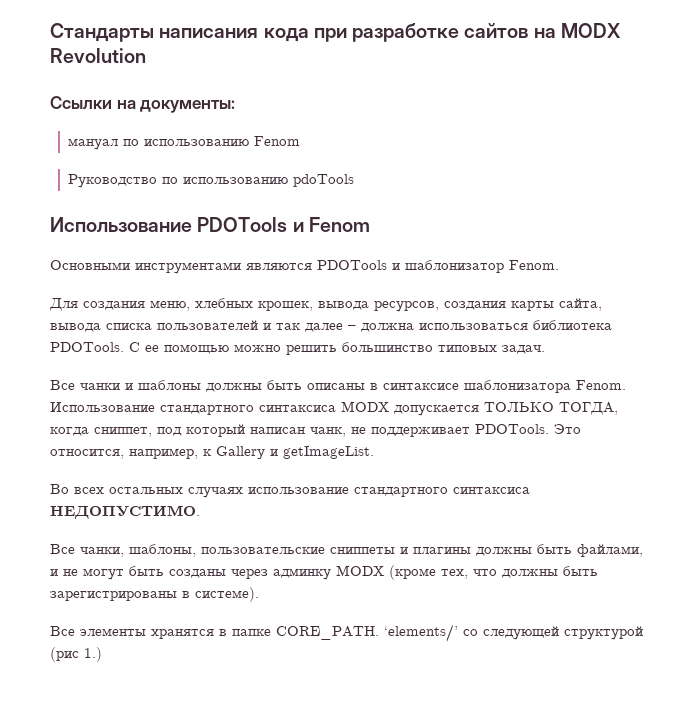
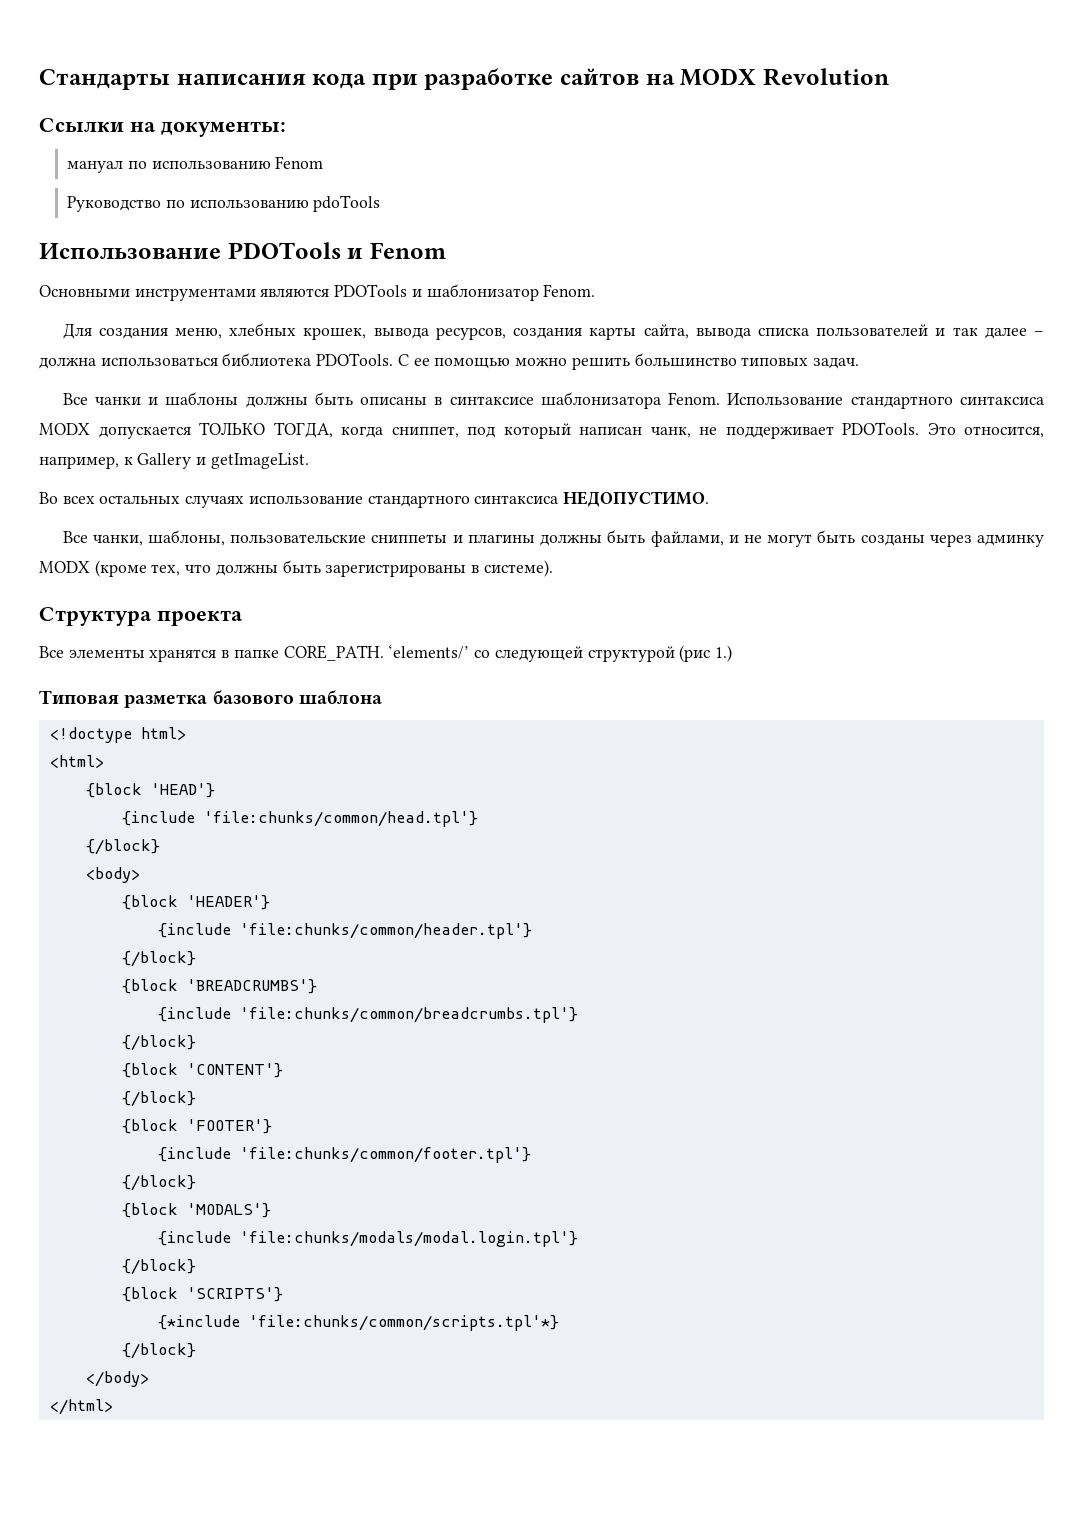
(259, 594) none -> [39,607,243,626] // Структура проекта
(102, 654) none -> [39,690,382,708] [49,727,186,743] [49,755,104,768] [85,783,215,798] [121,811,478,827] [85,839,160,855] [85,867,140,883] [121,895,270,910] [157,923,532,939] [121,951,196,967] [121,979,317,994] [157,1007,578,1023] [121,1035,196,1051] [121,1063,283,1078] [121,1091,196,1107] [121,1119,272,1134] [157,1147,531,1163] [121,1175,196,1191] [121,1203,271,1218] [157,1231,578,1247] [121,1259,196,1275] [121,1287,283,1302] [157,1315,559,1331] [121,1343,196,1359] [85,1371,149,1387] [49,1399,113,1415] // Типовая разметка базового шаблона // <!doctype html> // <html> // {block 'HEAD'} // {include 'file:chunks/common/head.tpl'} // {/block} // <body> // {block 'HEADER'} // {include 'file:chunks/common/header.tpl'} // {/block} // {block 'BREADCRUMBS'} // {include 'file:chunks/common/breadcrumbs.tpl'} // {/block} // {block 'CONTENT'} // {/block} // {block 'FOOTER'} // {include 'file:chunks/common/footer.tpl'} // {/block} // {block 'MODALS'} // {include 'file:chunks/modals/modal.login.tpl'} // {/block} // {block 'SCRIPTS'} // {*include 'file:chunks/common/scripts.tpl'*} // {/block} // </body> // </html>

